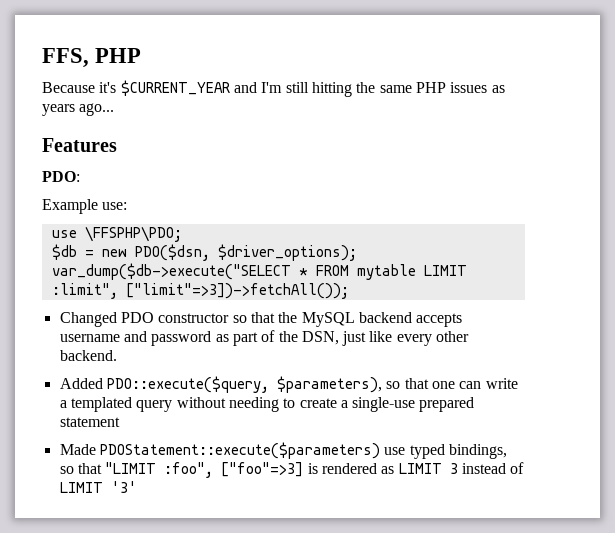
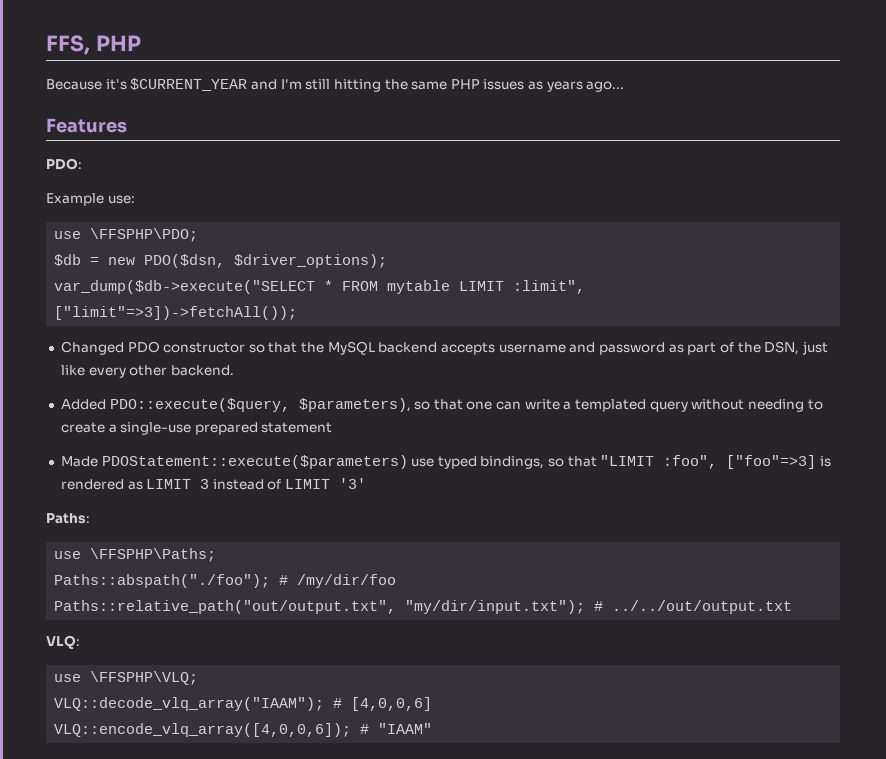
(137, 487) none -> [46,513,90,524] [54,548,217,562] [54,574,397,588] [54,600,793,614] [46,635,80,649] [54,671,199,685] [54,697,433,711] [54,723,433,737] // Paths: // use \FFSPHP\Paths; // Paths::abspath("./foo"); # /my/dir/foo // Paths::relative_path("out/output.txt", "my/dir/input.txt"); # ../../out/output.txt // VLQ: // use \FFSPHP\VLQ; // VLQ::decode_vlq_array("IAAM"); # [4,0,0,6] // VLQ::encode_vlq_array([4,0,0,6]); # "IAAM"

